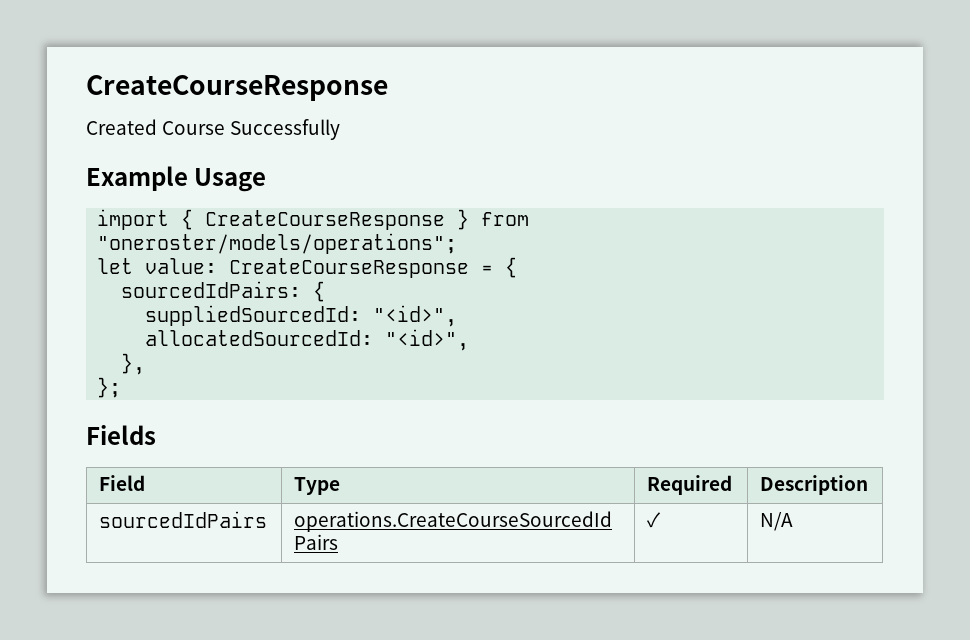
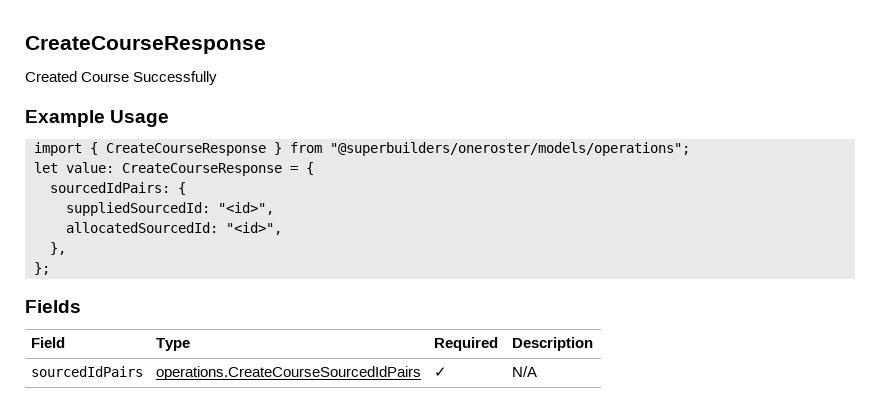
[97,233,458,254] "oneroster/models/operations"; -> [330,142,690,156] "@superbuilders/oneroster/models/operations";

